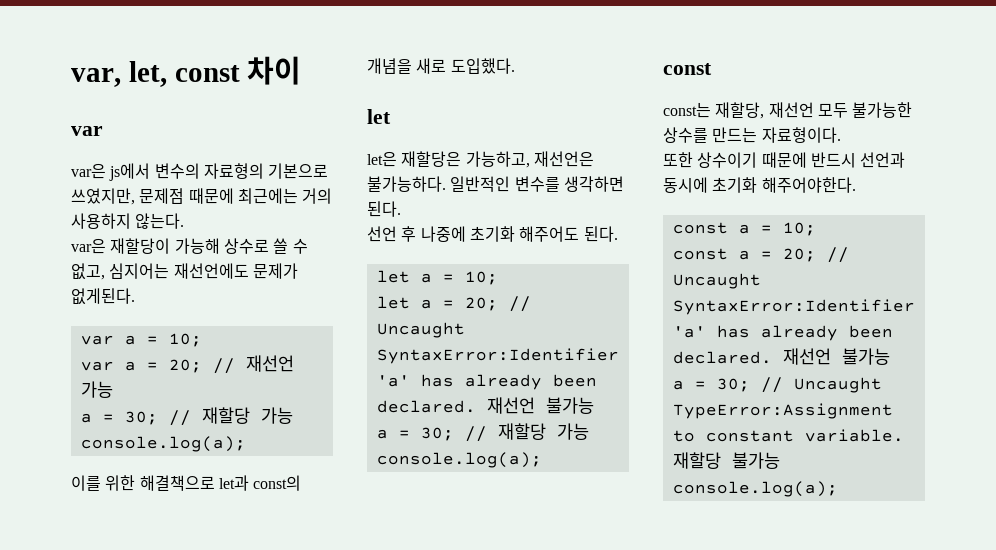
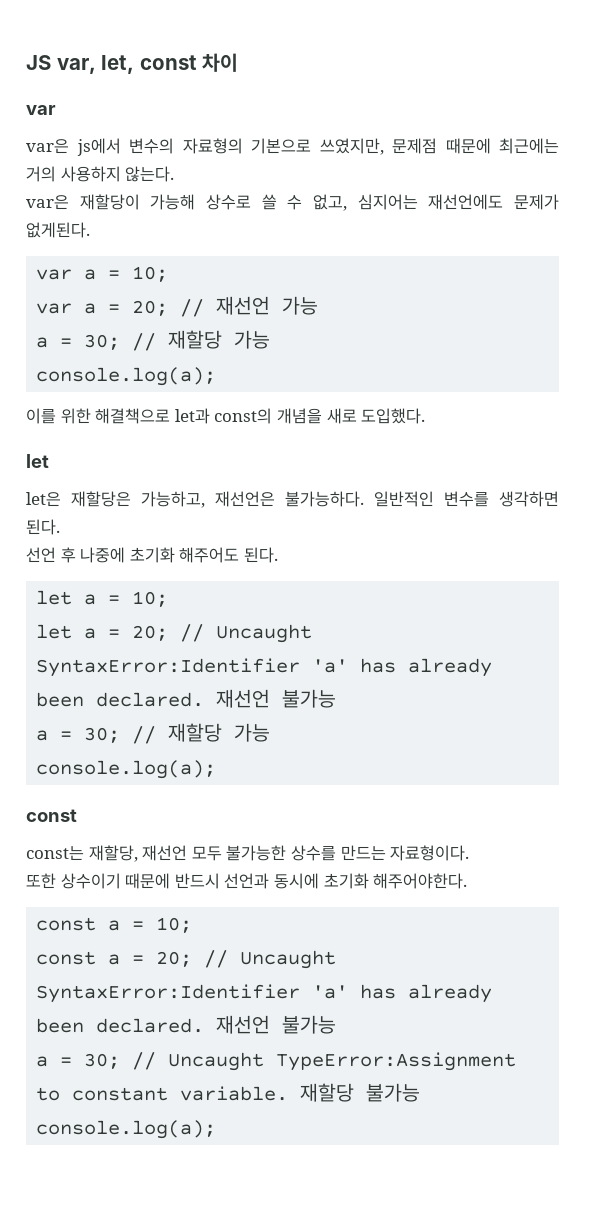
(71, 77) none -> [26,55,51,70] JS

